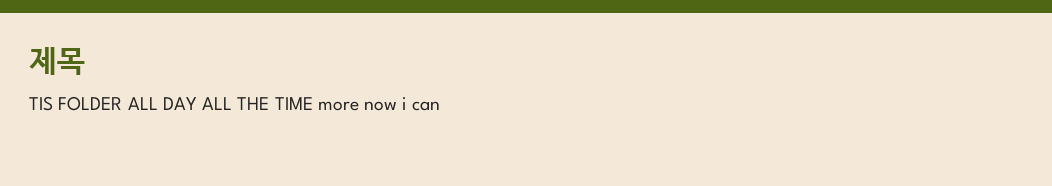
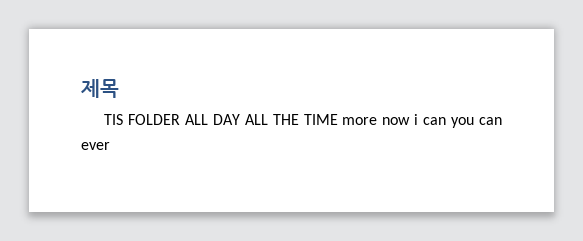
(440, 106) none -> [451,117,502,128] [81,142,110,150] you can ever

